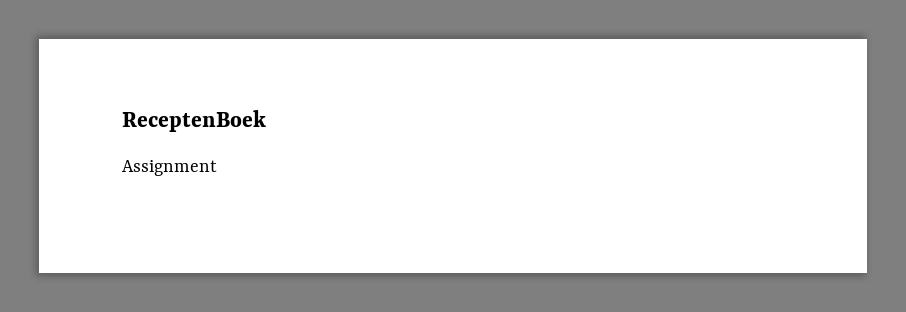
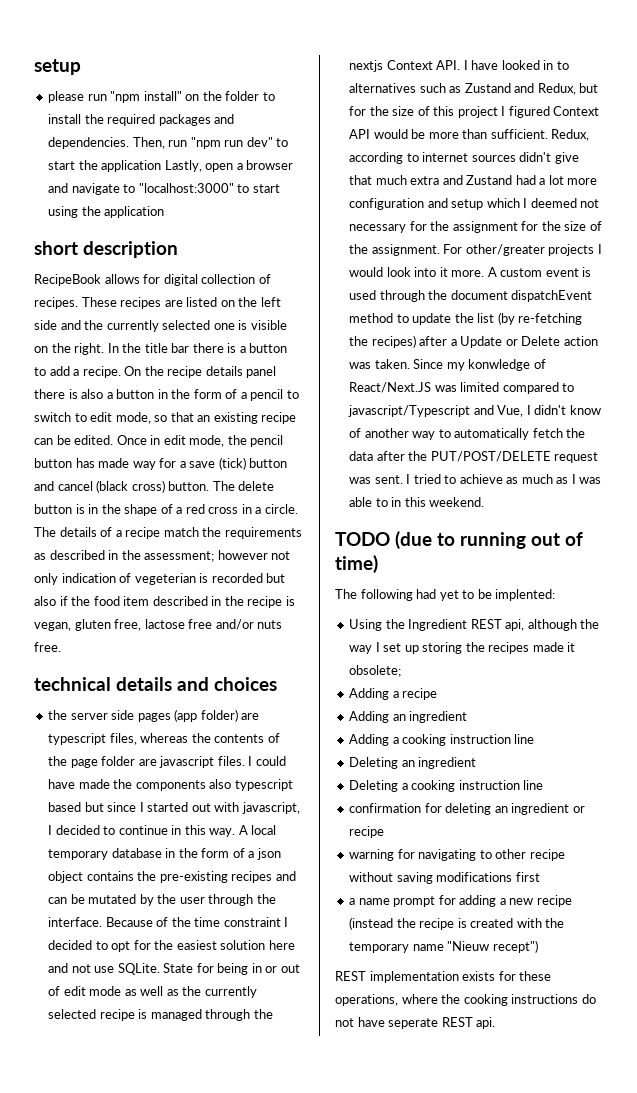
[122,110,266,132] [122,160,217,176] ReceptenBoek // Assignment -> [34,59,81,75] [48,91,275,103] [48,114,235,126] [48,137,289,149] [48,160,294,172] [48,183,280,195] [48,206,165,218] [34,241,178,258] [34,274,271,286] [34,297,281,309] [34,320,287,332] [34,343,288,355] [34,366,277,378] [34,389,299,401] [34,412,297,424] [34,435,284,447] [34,457,288,470] [34,480,275,493] [34,504,298,516] [34,527,302,539] [34,550,291,562] [34,573,286,585] [34,596,295,608] [34,619,283,631] [34,642,61,652] [34,677,277,691] [48,709,260,722] [48,733,280,745] [48,756,286,768] [48,779,293,791] [48,802,300,814] [48,825,277,837] [48,848,281,860] [48,871,296,883] [48,894,276,906] [48,917,289,927] [48,940,295,952] [48,963,300,975] [48,986,257,998] [48,1009,273,1021] [349,60,569,72] [349,83,599,95] [349,106,600,118] [349,129,590,141] [349,152,579,164] [349,175,598,185] [349,198,600,210] [349,221,602,233] [349,244,602,256] [349,267,592,277] [349,290,593,302] [349,312,583,325] [349,335,598,348] [349,359,546,371] [349,382,575,394] [348,405,601,417] [349,428,586,440] [349,451,599,463] [349,474,602,484] [349,497,485,507] [335,531,583,549] [335,555,378,573] [335,589,556,601] [349,619,600,631] [349,642,576,654] [349,665,402,677] [349,688,438,700] [349,711,468,723] [349,734,535,746] [349,757,477,769] [349,780,544,792] [349,803,585,815] [349,826,385,838] [349,849,565,861] [349,872,540,884] [349,895,572,907] [349,917,565,930] [349,940,538,953] [335,971,552,983] [335,994,596,1006] [335,1017,496,1029] setup // please run "npm install" on the folder to install the required packages and dependencies. Then, run "npm run dev" to start the application Lastly, open a browser and navigate to "localhost:3000" to start using the application // short description // RecipeBook allows for digital collection of recipes. These recipes are listed on the left side and the currently selected one is visible on the right. In the title bar there is a button to add a recipe. On the recipe details panel there is also a button in the form of a pencil to switch to edit mode, so that an existing recipe can be edited. Once in edit mode, the pencil button has made way for a save (tick) button and cancel (black cross) button. The delete button is in the shape of a red cross in a circle. The details of a recipe match the requirements as described in the assessment; however not only indication of vegeterian is recorded but also if the food item described in the recipe is vegan, gluten free, lactose free and/or nuts free. // technical details and choices // the server side pages (app folder) are typescript files, whereas the contents of the page folder are javascript files. I could have made the components also typescript based but since I started out with javascript, I decided to continue in this way. A local temporary database in the form of a json object contains the pre-existing recipes and can be mutated by the user through the interface. Because of the time constraint I decided to opt for the easiest solution here and not use SQLite. State for being in or out of edit mode as well as the currently selected recipe is managed through the nextjs Context API. I have looked in to alternatives such as Zustand and Redux, but for the size of this project I figured Context API would be more than sufficient. Redux, according to internet sources didn't give that much extra and Zustand had a lot more configuration and setup which I deemed not necessary for the assignment for the size of the assignment. For other/greater projects I would look into it more. A custom event is used through the document dispatchEvent method to update the list (by re-fetching the recipes) after a Update or Delete action was taken. Since my konwledge of React/Next.JS was limited compared to javascript/Typescript and Vue, I didn't know of another way to automatically fetch the data after the PUT/POST/DELETE request was sent. I tried to achieve as much as I was able to in this weekend. // TODO (due to running out of time) // The following had yet to be implented: // Using the Ingredient REST api, although the way I set up storing the recipes made it obsolete; // Adding a recipe // Adding an ingredient // Adding a cooking instruction line // Deleting an ingredient // Deleting a cooking instruction line // confirmation for deleting an ingredient or recipe // warning for navigating to other recipe without saving modifications first // a name prompt for adding a new recipe (instead the recipe is created with the temporary name "Nieuw recept") // REST implementation exists for these operations, where the cooking instructions do not have seperate REST api.

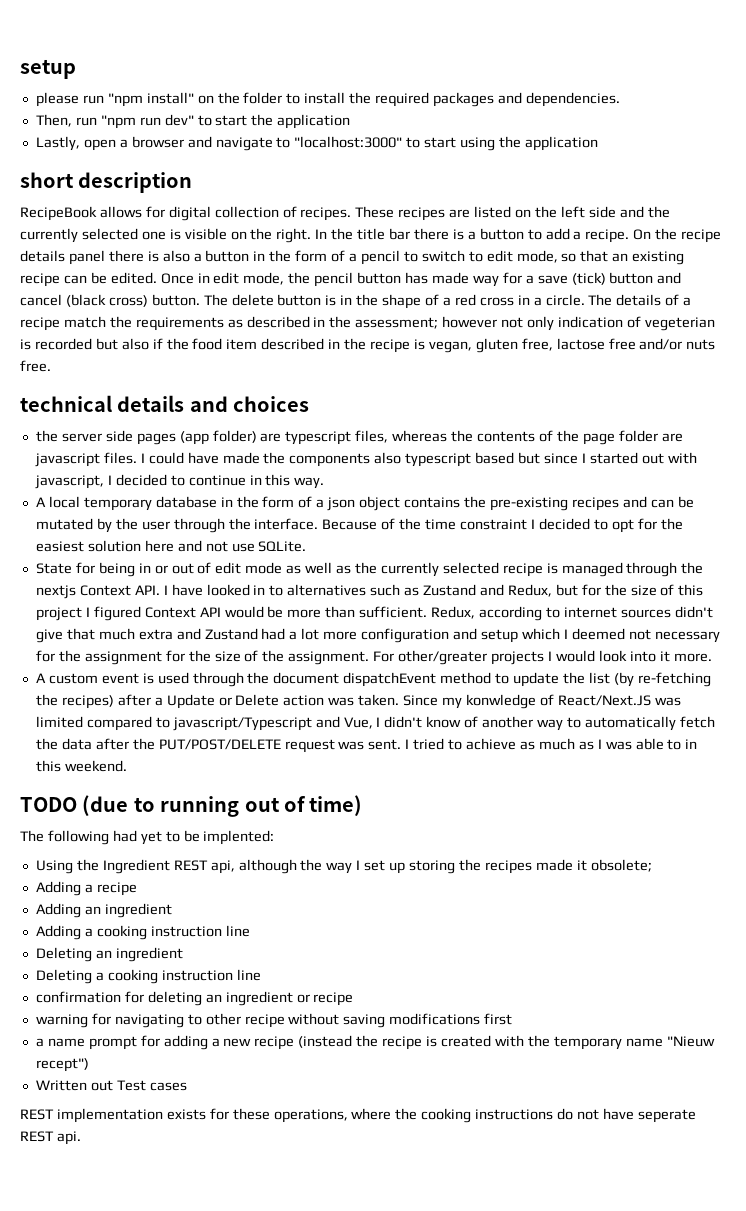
(130, 143) none -> (620, 99) //
(162, 166) none -> (351, 121) //
(236, 832) none -> (325, 483) //
(160, 969) none -> (307, 546) //
(485, 273) none -> (712, 657) //
(538, 946) none -> [35,1080,187,1091] // Written out Test cases

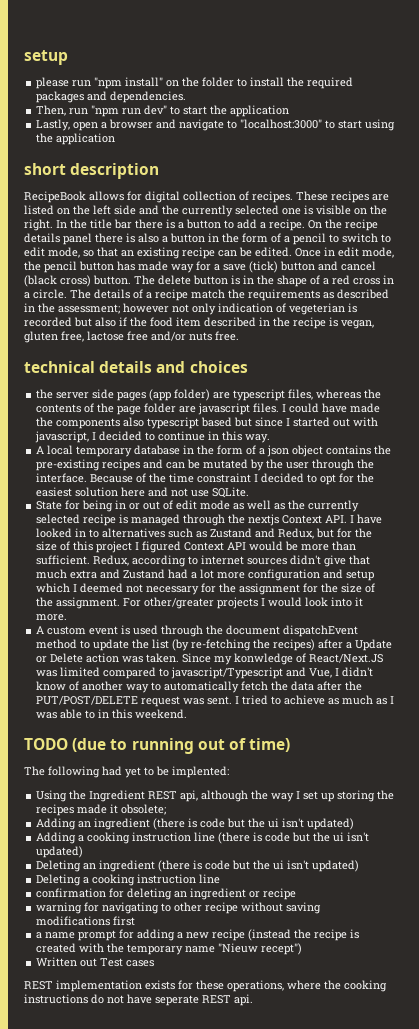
[35,881,137,896] // Adding a recipe -> (167, 809) none
(172, 910) none -> [153,818,355,830] (there is code but the ui isn't updated)
[35,947,183,962] // Deleting an ingredient -> [218,832,370,844] [36,846,84,858] [36,860,360,872] (there is code but the ui isn't updated) // Deleting an ingredient (there is code but the ui isn't updated)

